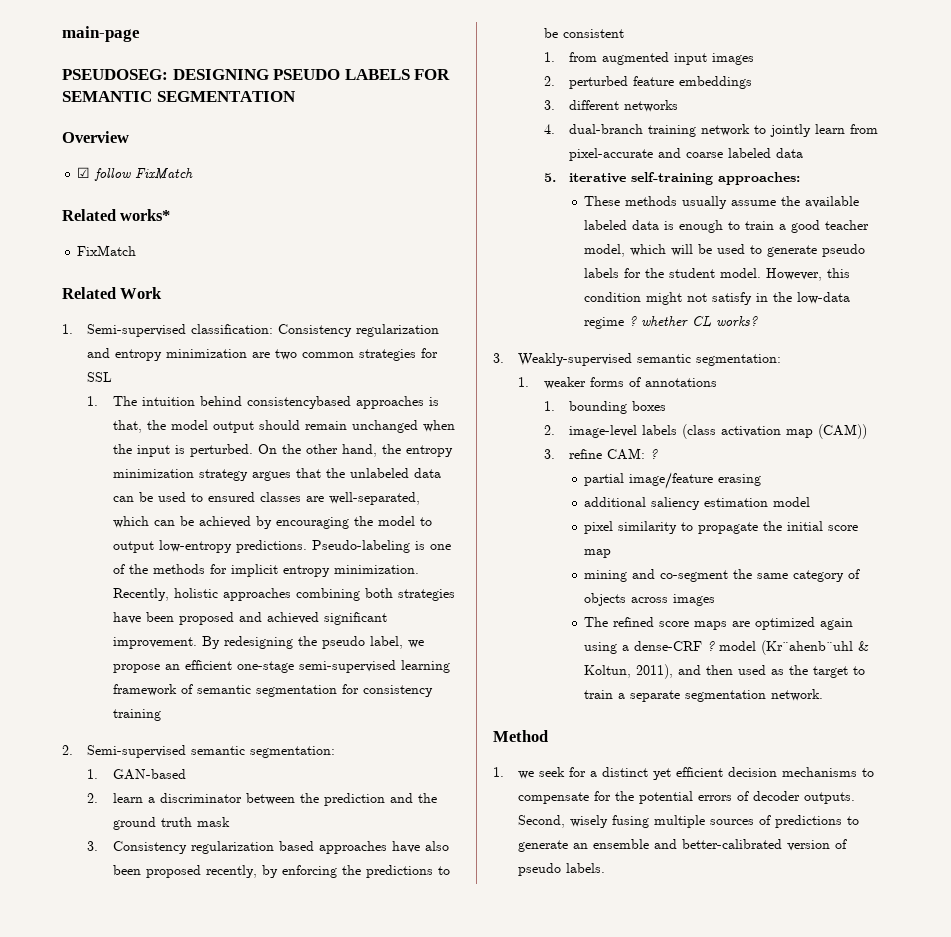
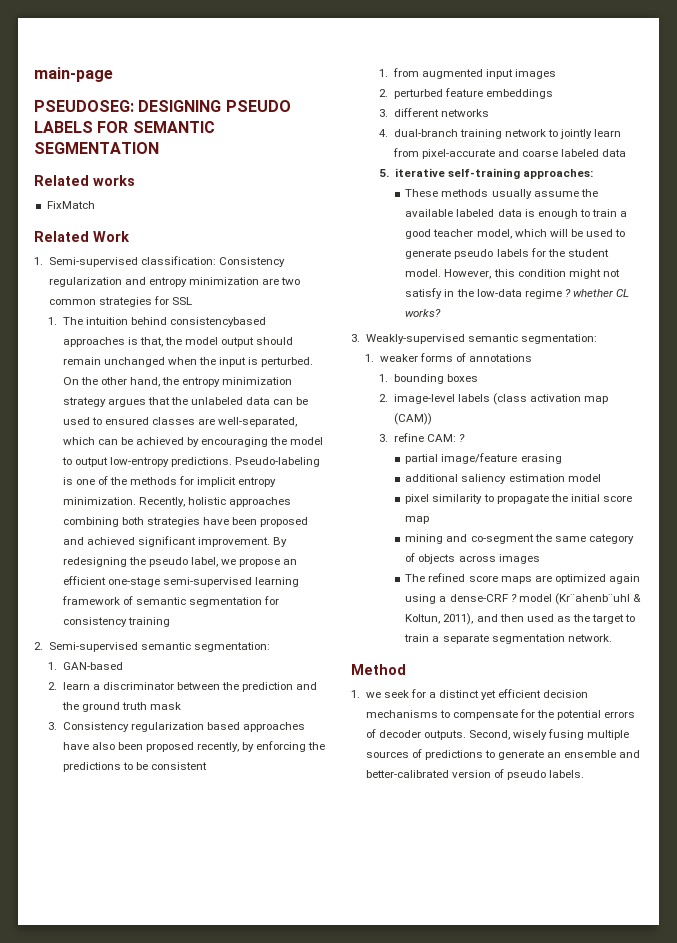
[62,131,129,143] [77,167,194,181] [62,209,171,221] // Overview // ☑ follow FixMatch // Related works* -> [34,175,135,186] // Related works

